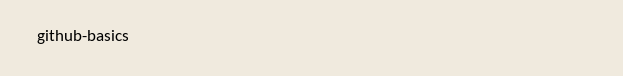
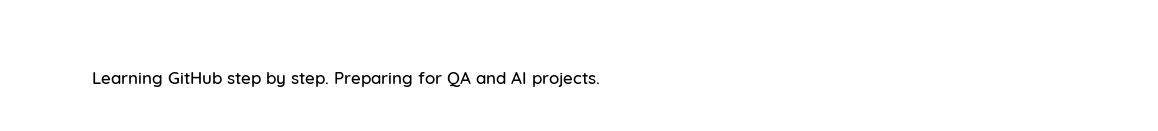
[37,30,129,44] github-basics -> [92,71,600,87] Learning GitHub step by step. Preparing for QA and AI projects.

